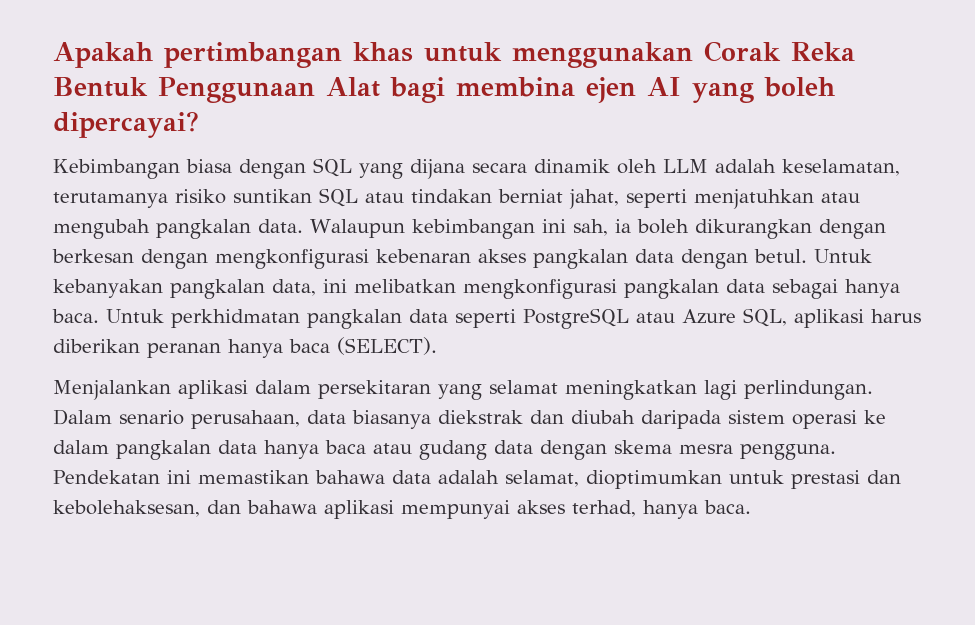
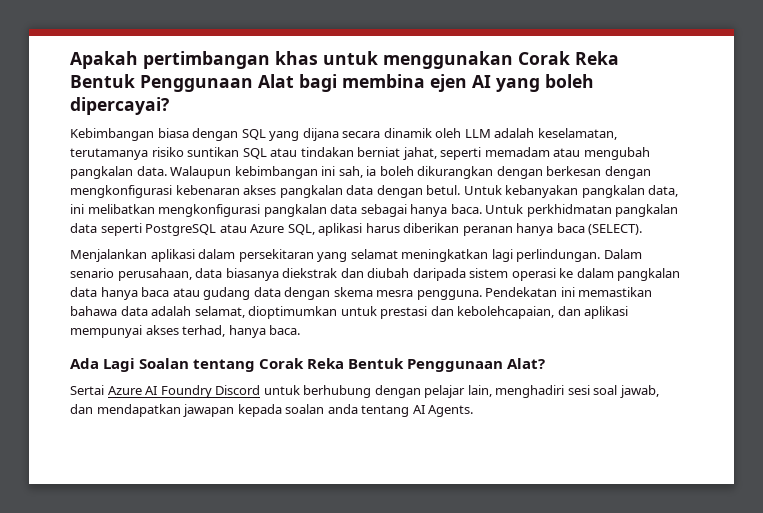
[694,189,814,209] menjatuhkan -> [484,147,550,157] memadam
[53,500,317,517] kebolehaksesan, dan bahawa -> [457,306,581,319] kebolehcapaian, dan
(751, 507) none -> [70,358,546,372] [70,385,659,398] [70,404,474,417] // Ada Lagi Soalan tentang Corak Reka Bentuk Penggunaan Alat? // Sertai Azure AI Foundry Discord untuk berhubung dengan pelajar lain, menghadiri sesi soal jawab, dan mendapatkan jawapan kepada soalan anda tentang AI Agents.

